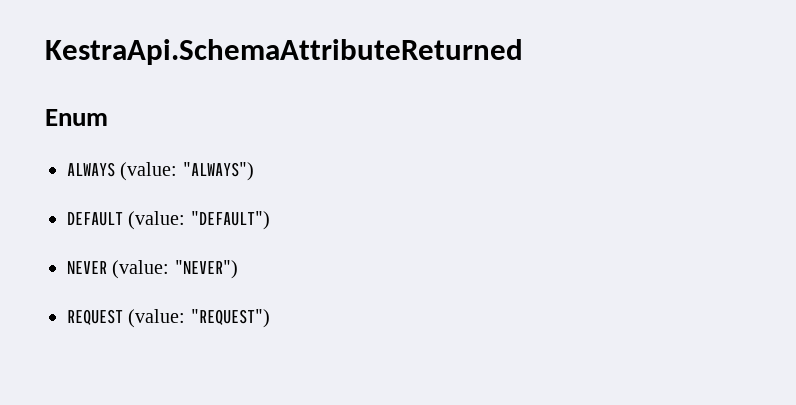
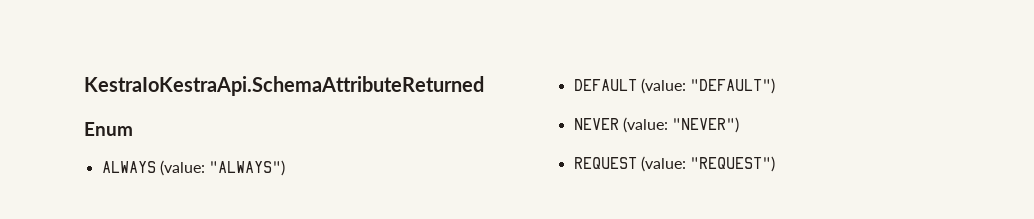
[45,39,523,65] KestraApi.SchemaAttributeReturned -> [84,76,484,96] KestraIoKestraApi.SchemaAttributeReturned

